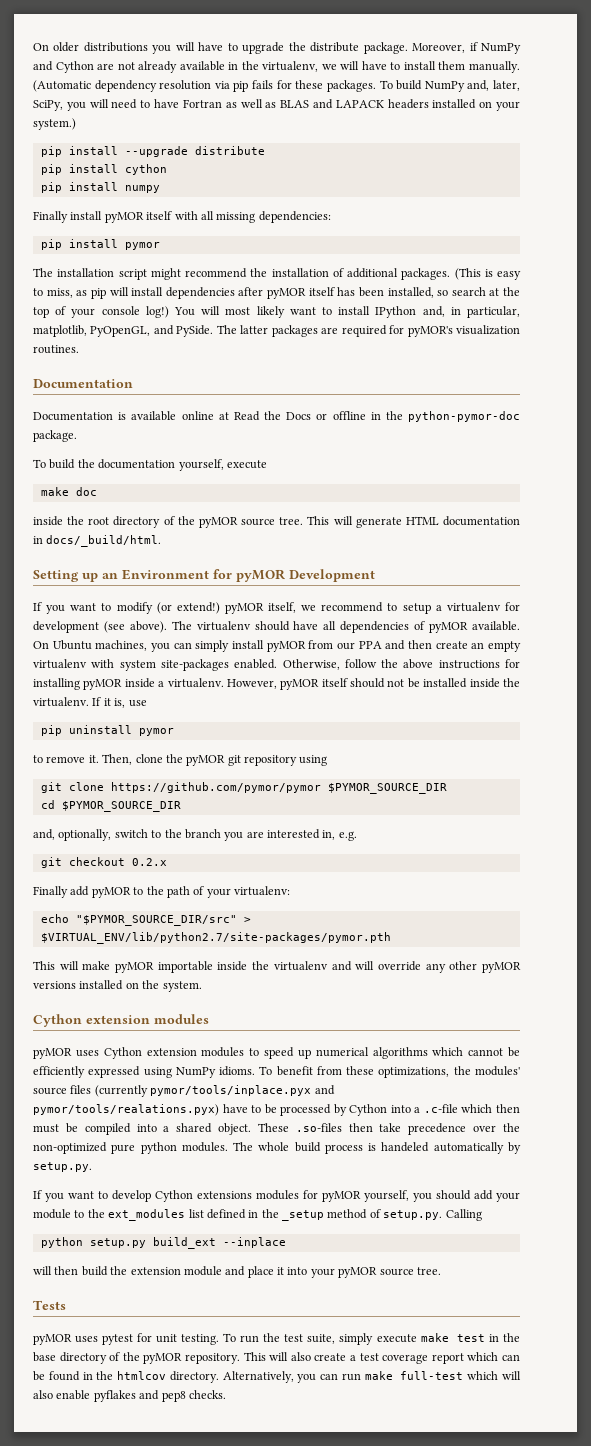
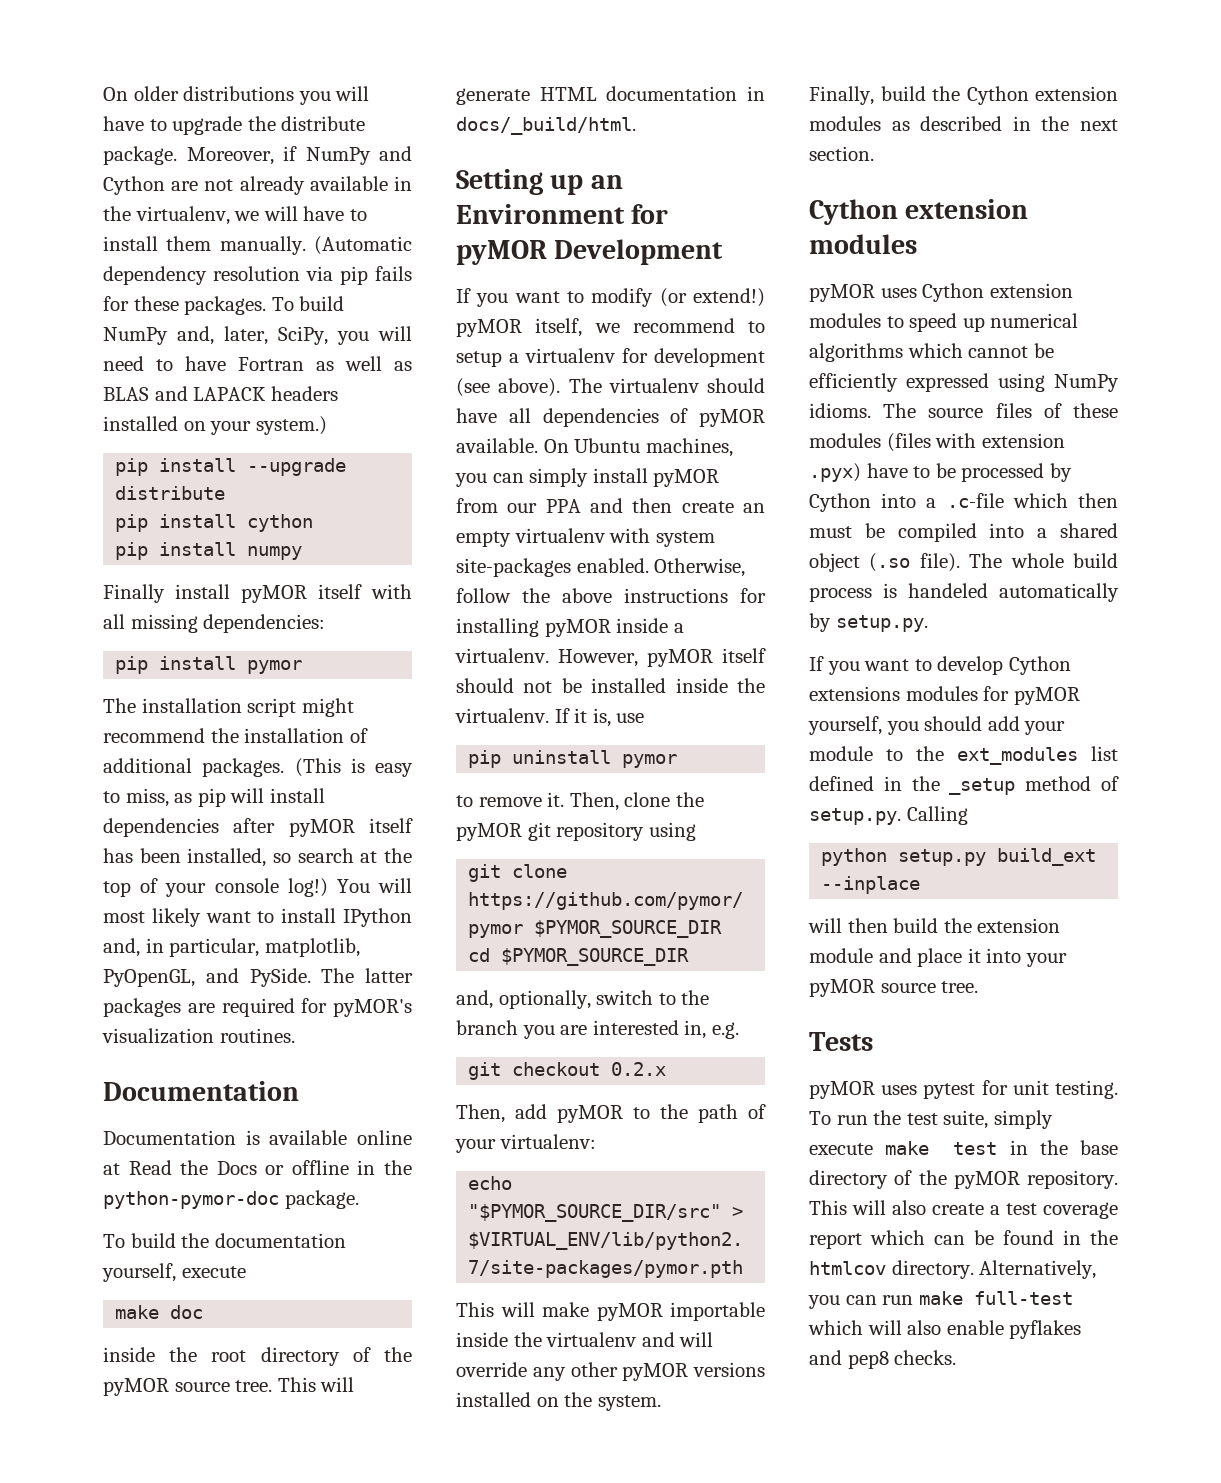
[33,886,68,898] Finally -> [456,1104,505,1123] Then,
(202, 986) none -> [809,86,1118,105] [809,116,1118,131] [809,146,874,161] // Finally, build the Cython extension modules as described in the next section.
[259,1066,520,1078] [33,1085,335,1097] [33,1104,219,1116] To benefit from these optimizations, the modules' source files (currently pymor/tools/inplace.pyx and pymor/tools/realations.pyx) -> [883,403,1118,418] [809,433,1065,452] [809,463,861,482] The source files of these modules (files with extension .pyx)
[218,1123,521,1135] [33,1142,228,1154] object. These .so-files then take precedence over the non-optimized pure python modules. -> [809,553,960,572] object (.so file).

